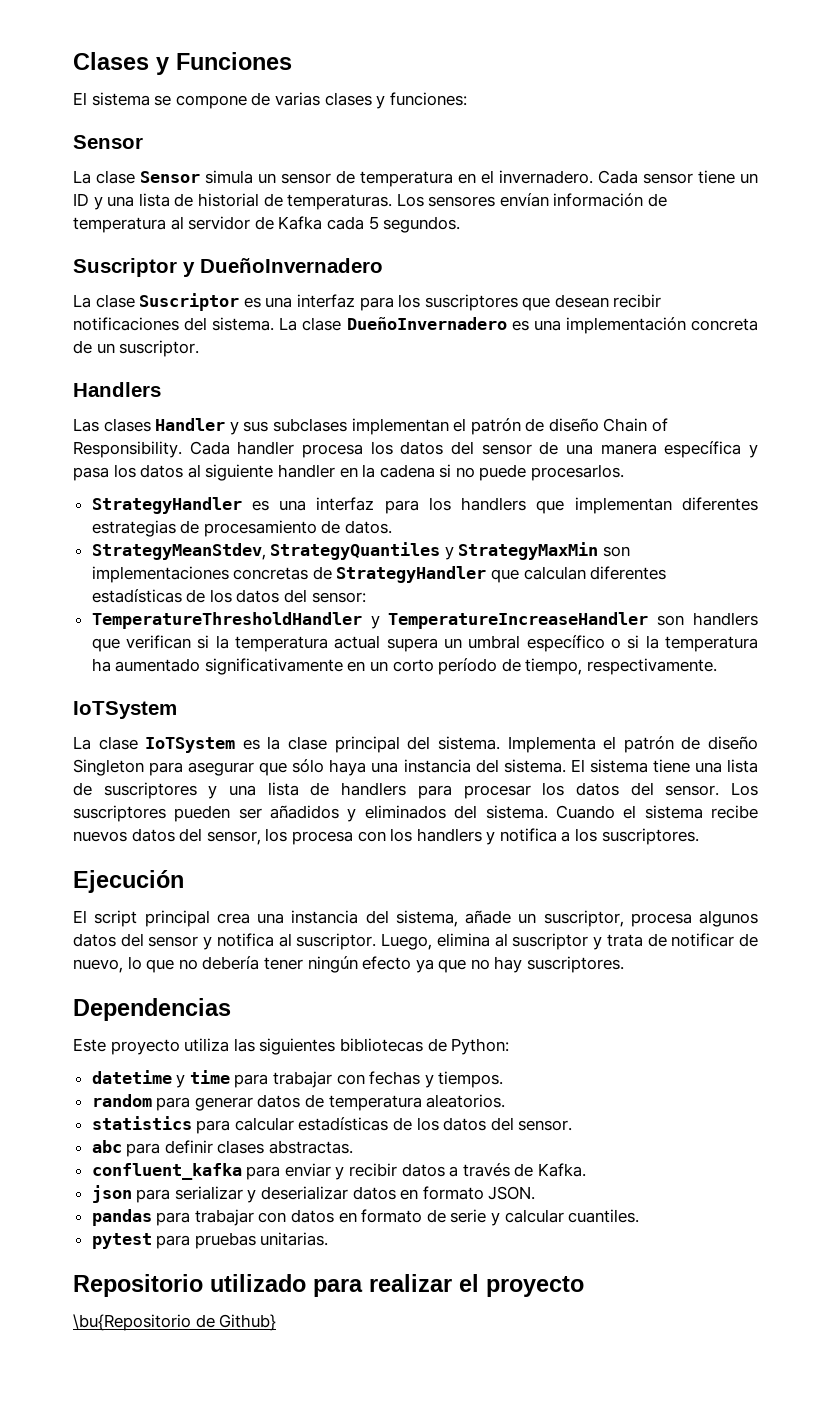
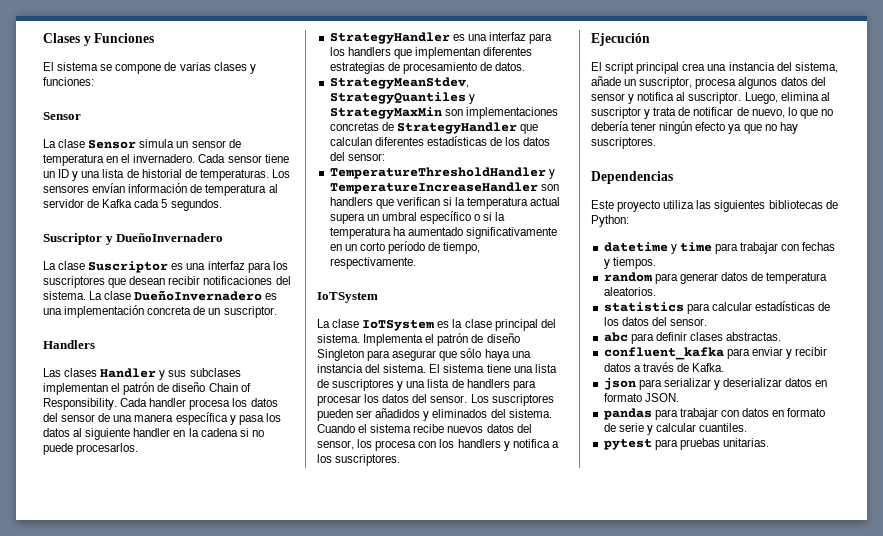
[73,1274,584,1297] [73,1314,277,1331] // Repositorio utilizado para realizar el proyecto // \bu{Repositorio de Github} -> (769, 442) none

